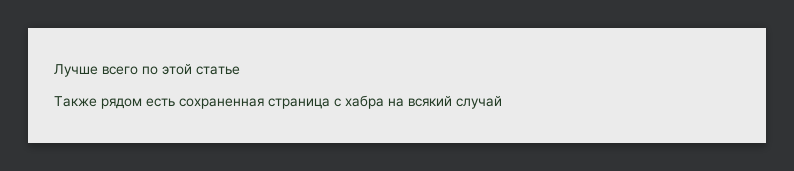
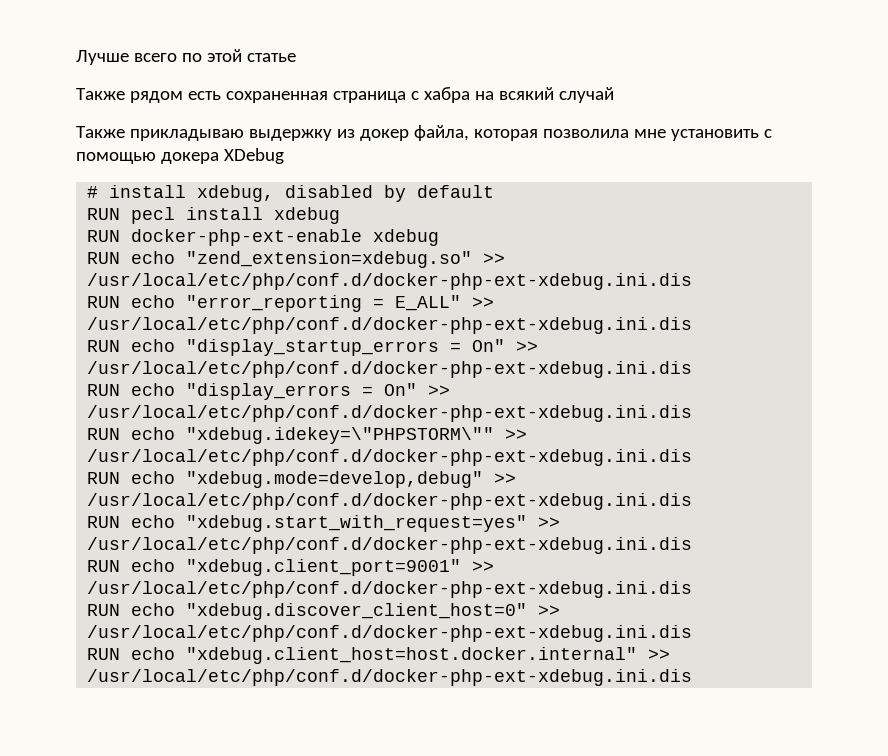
(502, 102) none -> [76,125,772,141] [76,148,284,164] [87,185,495,202] [87,207,341,224] [87,229,440,246] [87,251,506,268] [87,273,693,290] [87,295,495,312] [87,317,693,334] [87,339,539,356] [87,361,693,378] [87,383,451,400] [87,405,693,422] [87,427,528,444] [87,449,693,466] [87,471,517,488] [87,493,693,510] [87,515,561,532] [87,537,693,554] [87,559,495,576] [87,581,693,598] [87,603,561,620] [87,625,693,642] [87,647,671,664] [87,669,693,686] // Также прикладываю выдержку из докер файла, которая позволила мне установить с помощью докера XDebug // # install xdebug, disabled by default // RUN pecl install xdebug // RUN docker-php-ext-enable xdebug // RUN echo "zend_extension=xdebug.so" >> /usr/local/etc/php/conf.d/docker-php-ext-xdebug.ini.dis // RUN echo "error_reporting = E_ALL" >> /usr/local/etc/php/conf.d/docker-php-ext-xdebug.ini.dis // RUN echo "display_startup_errors = On" >> /usr/local/etc/php/conf.d/docker-php-ext-xdebug.ini.dis // RUN echo "display_errors = On" >> /usr/local/etc/php/conf.d/docker-php-ext-xdebug.ini.dis // RUN echo "xdebug.idekey=\"PHPSTORM\"" >> /usr/local/etc/php/conf.d/docker-php-ext-xdebug.ini.dis // RUN echo "xdebug.mode=develop,debug" >> /usr/local/etc/php/conf.d/docker-php-ext-xdebug.ini.dis // RUN echo "xdebug.start_with_request=yes" >> /usr/local/etc/php/conf.d/docker-php-ext-xdebug.ini.dis // RUN echo "xdebug.client_port=9001" >> /usr/local/etc/php/conf.d/docker-php-ext-xdebug.ini.dis // RUN echo "xdebug.discover_client_host=0" >> /usr/local/etc/php/conf.d/docker-php-ext-xdebug.ini.dis // RUN echo "xdebug.client_host=host.docker.internal" >> /usr/local/etc/php/conf.d/docker-php-ext-xdebug.ini.dis

